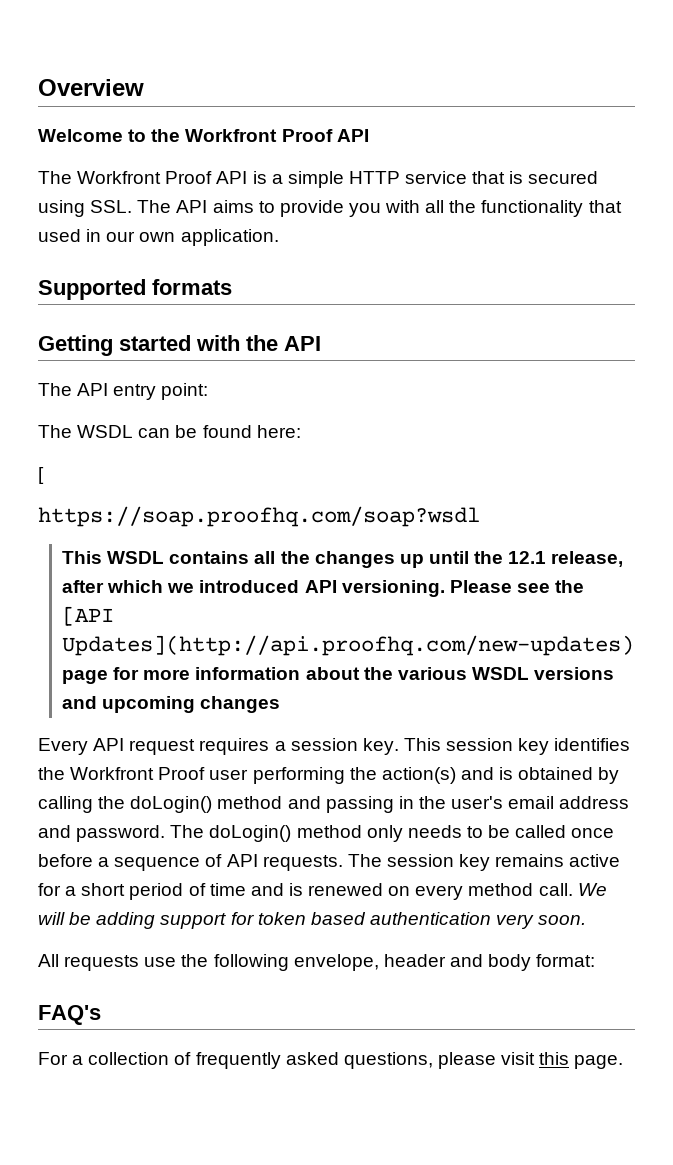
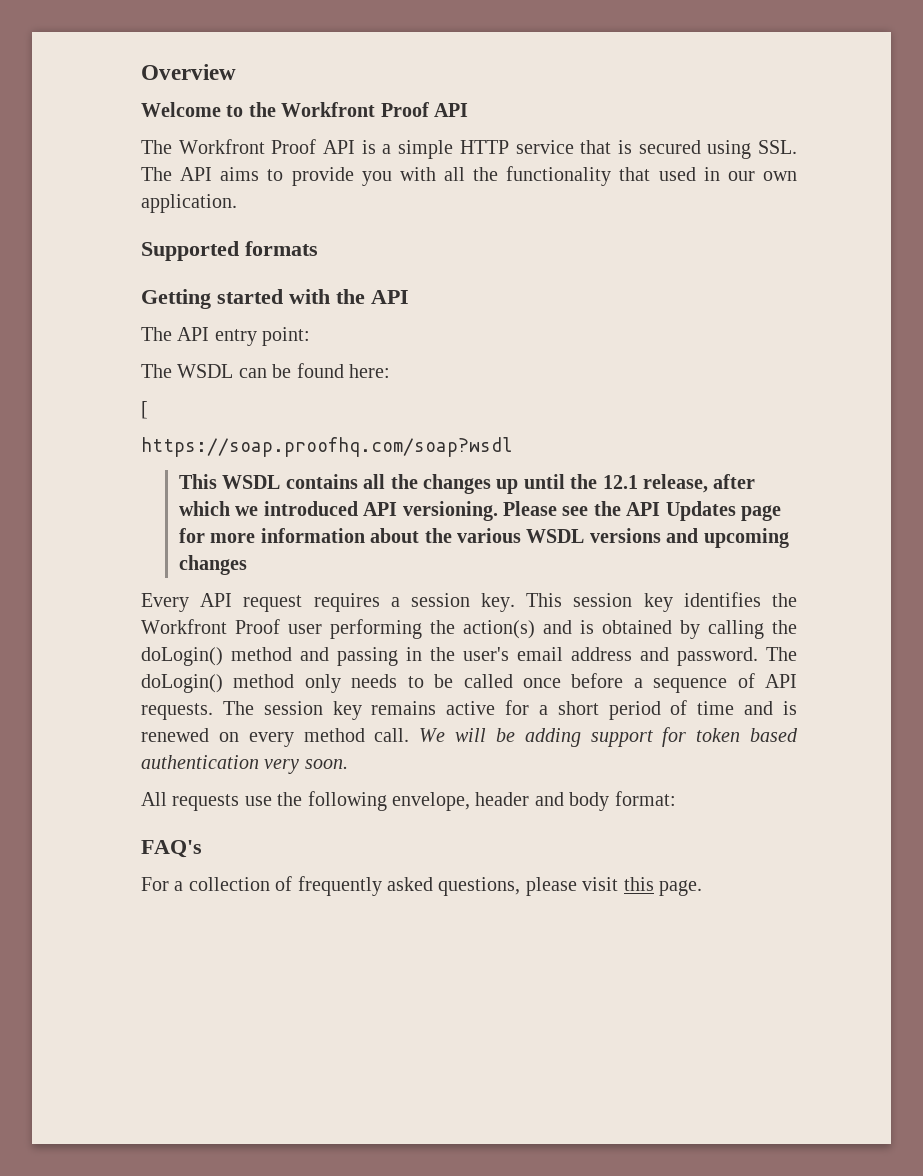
[61,606,114,626] [61,635,634,656] [API Updates](http://api.proofhq.com/new-updates) -> [626,501,736,521] API Updates

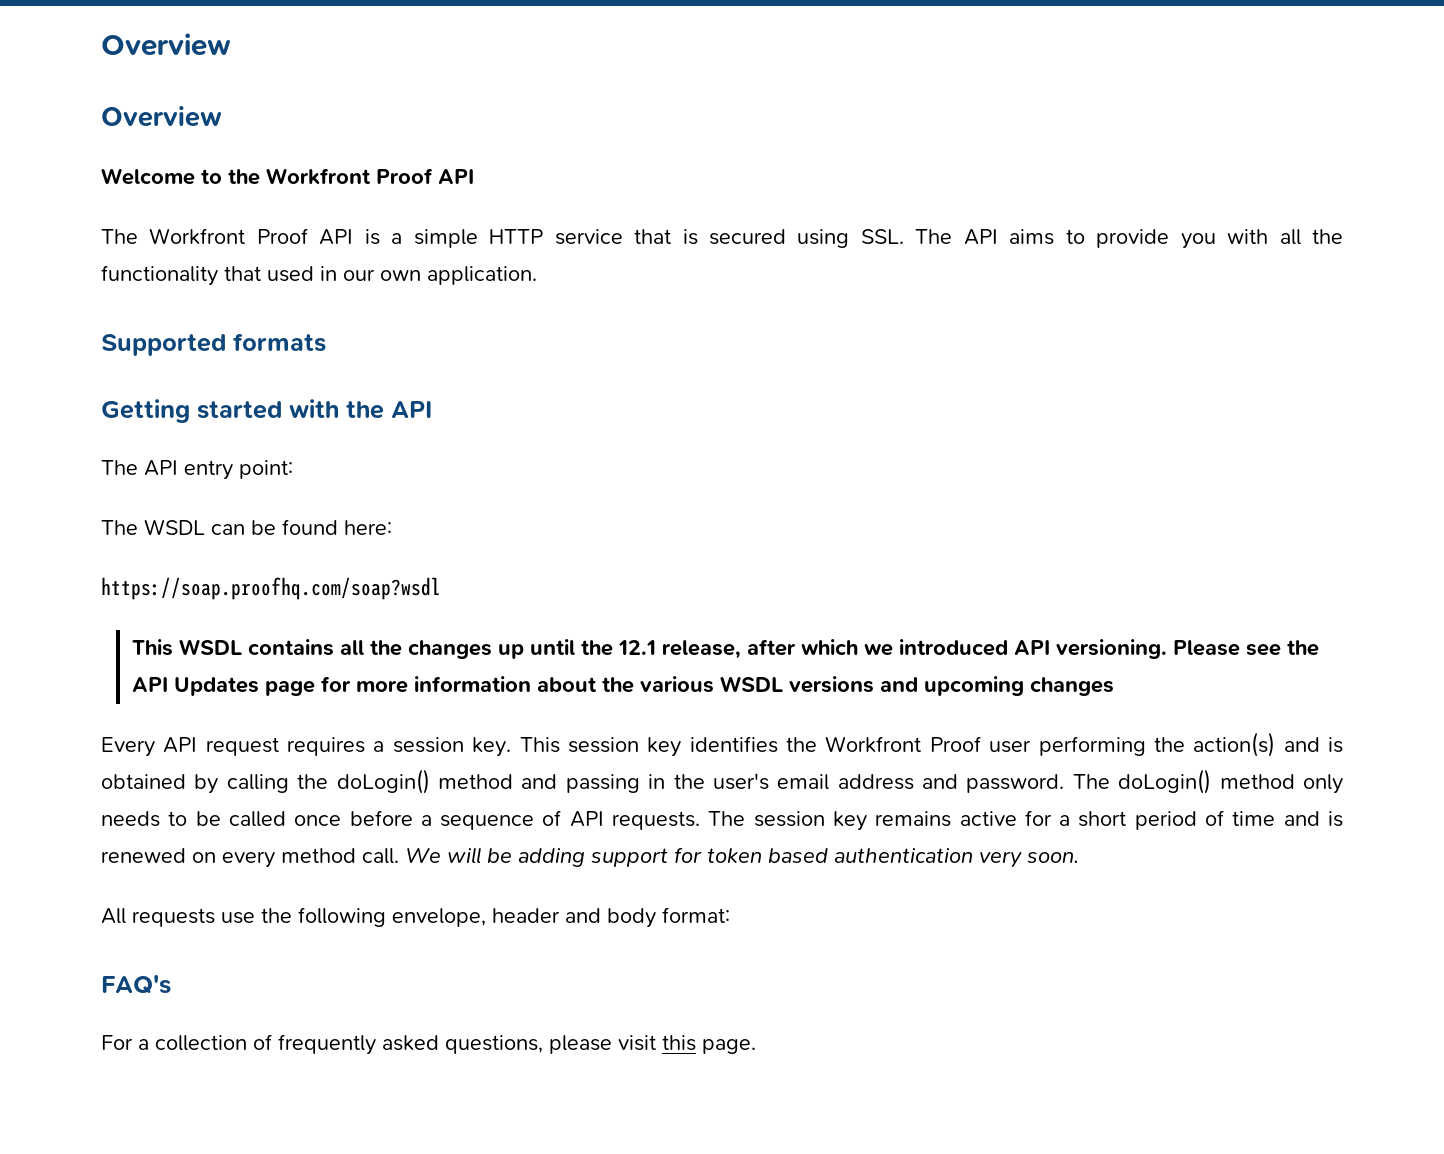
[141,64,236,80] Overview -> [101,33,231,56] [101,106,222,127] Overview // Overview
[141,401,148,419] // [ -> (392, 527) none

